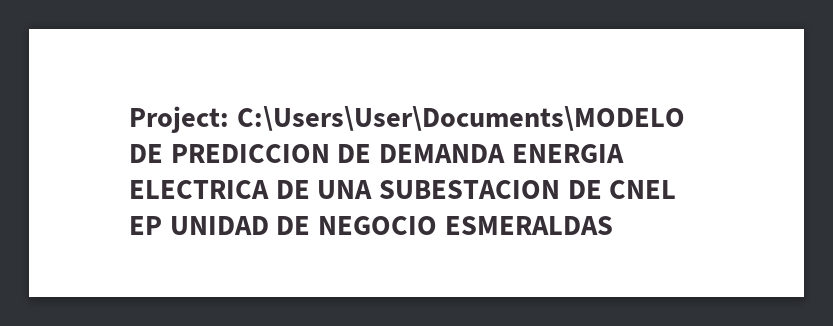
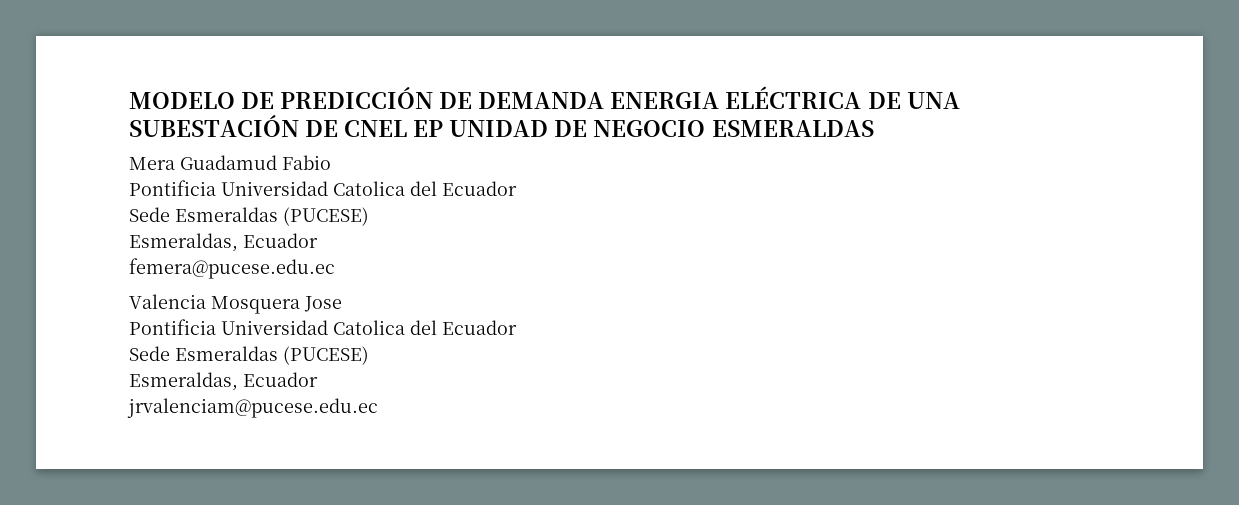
[129,106,685,133] [129,144,330,163] Project: C:\Users\User\Documents\MODELO DE PREDICCION -> [129,87,434,109] MODELO DE PREDICCIÓN
[129,180,269,199] ELECTRICA -> [725,86,862,109] ELÉCTRICA
[379,180,561,199] SUBESTACION -> [129,115,299,137] SUBESTACIÓN
(613, 225) none -> [129,155,331,170] [129,180,517,196] [129,207,369,226] [129,233,318,252] [129,258,335,279] [129,294,342,314] [129,319,517,335] [129,346,369,365] [129,372,318,391] [127,398,378,418] // Mera Guadamud Fabio // Pontificia Universidad Catolica del Ecuador // Sede Esmeraldas (PUCESE) // Esmeraldas, Ecuador // femera@pucese.edu.ec // Valencia Mosquera Jose // Pontificia Universidad Catolica del Ecuador // Sede Esmeraldas (PUCESE) // Esmeraldas, Ecuador // jrvalenciam@pucese.edu.ec

